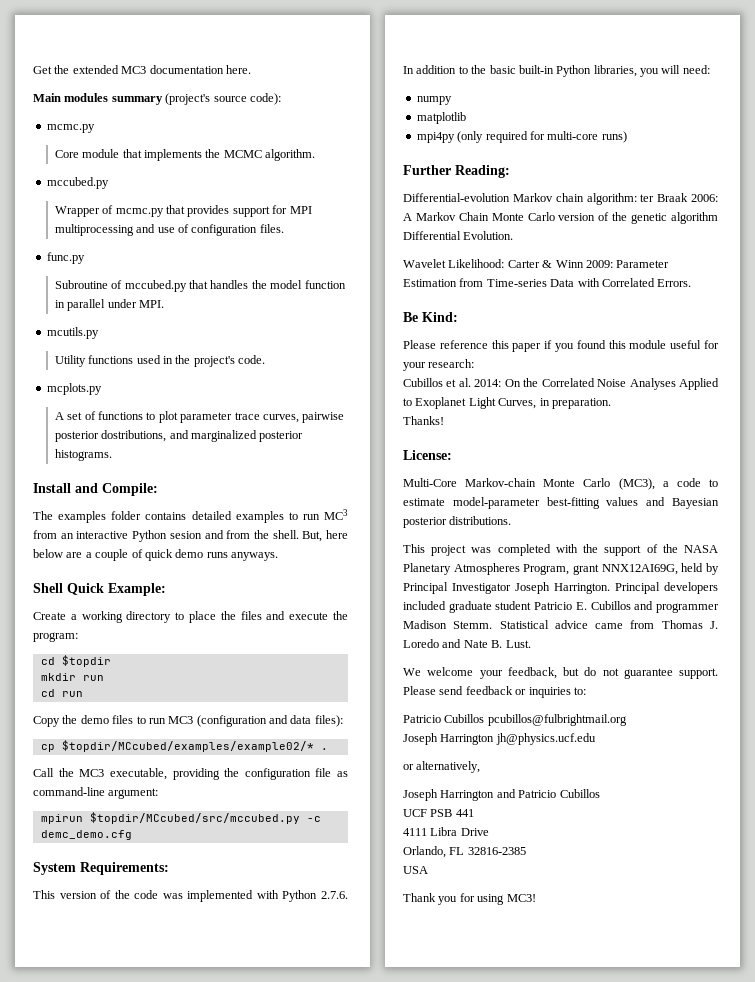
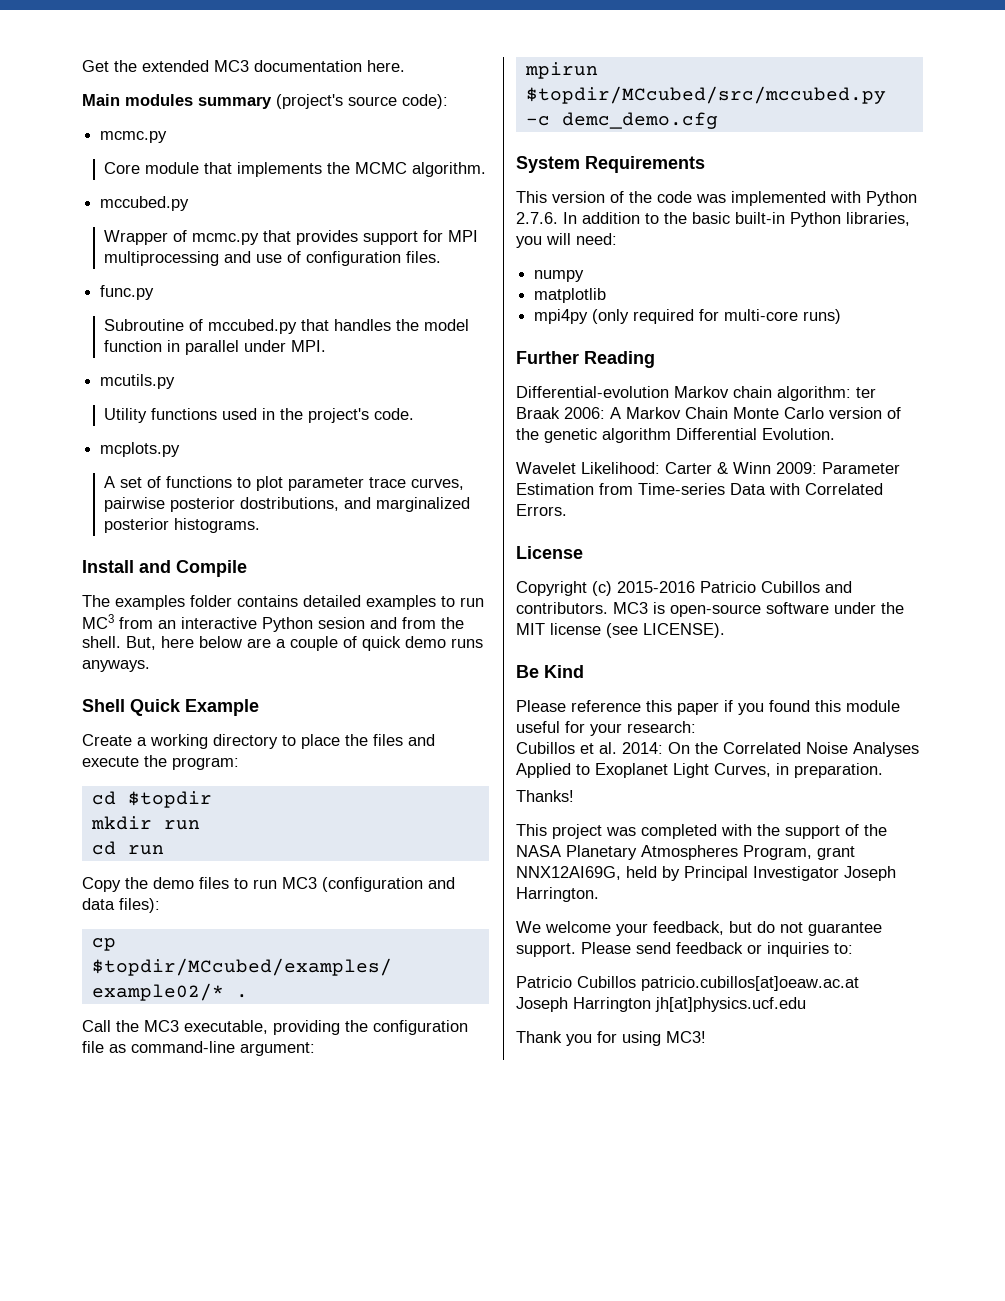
[102,483,158,496] Compile: -> [176,560,247,577] Compile
[108,583,166,596] Example: -> [185,699,259,716] Example
[80,862,169,875] Requirements: -> [585,156,705,173] Requirements
[455,165,510,178] Reading: -> [584,351,655,368] Reading
(692, 283) none -> [516,546,583,559] [516,581,852,596] [516,602,904,617] [516,623,725,638] // License // Copyright (c) 2015-2016 Patricio Cubillos and contributors. MC3 is open-source software under the MIT license (see LICENSE).
[422,312,458,322] Kind: -> [544,665,584,678] Kind
[403,450,452,460] [403,478,718,490] [403,497,719,509] [403,516,512,528] // License: // Multi-Core Markov-chain Monte Carlo (MC3), a code to estimate model-parameter best-fitting values and Bayesian posterior distributions. -> (574, 796) none
[615,582,718,594] [403,601,719,613] [403,620,718,629] [403,639,531,648] Principal developers included graduate student Patricio E. Cubillos and programmer Madison Stemm. Statistical advice came from Thomas J. Loredo and Nate B. Lust. -> (599, 894) none
[487,714,627,726] [403,733,596,745] [403,761,481,773] [403,789,600,801] [403,809,474,817] [403,827,489,836] [403,846,526,858] [403,866,428,874] pcubillos@fulbrightmail.org // Joseph Harrington jh@physics.ucf.edu // or alternatively, // Joseph Harrington and Patricio Cubillos // UCF PSB 441 // 4111 Libra Drive // Orlando, FL 32816-2385 // USA -> [641,976,859,991] [516,997,806,1012] patricio.cubillos[at]oeaw.ac.at // Joseph Harrington jh[at]physics.ucf.edu

